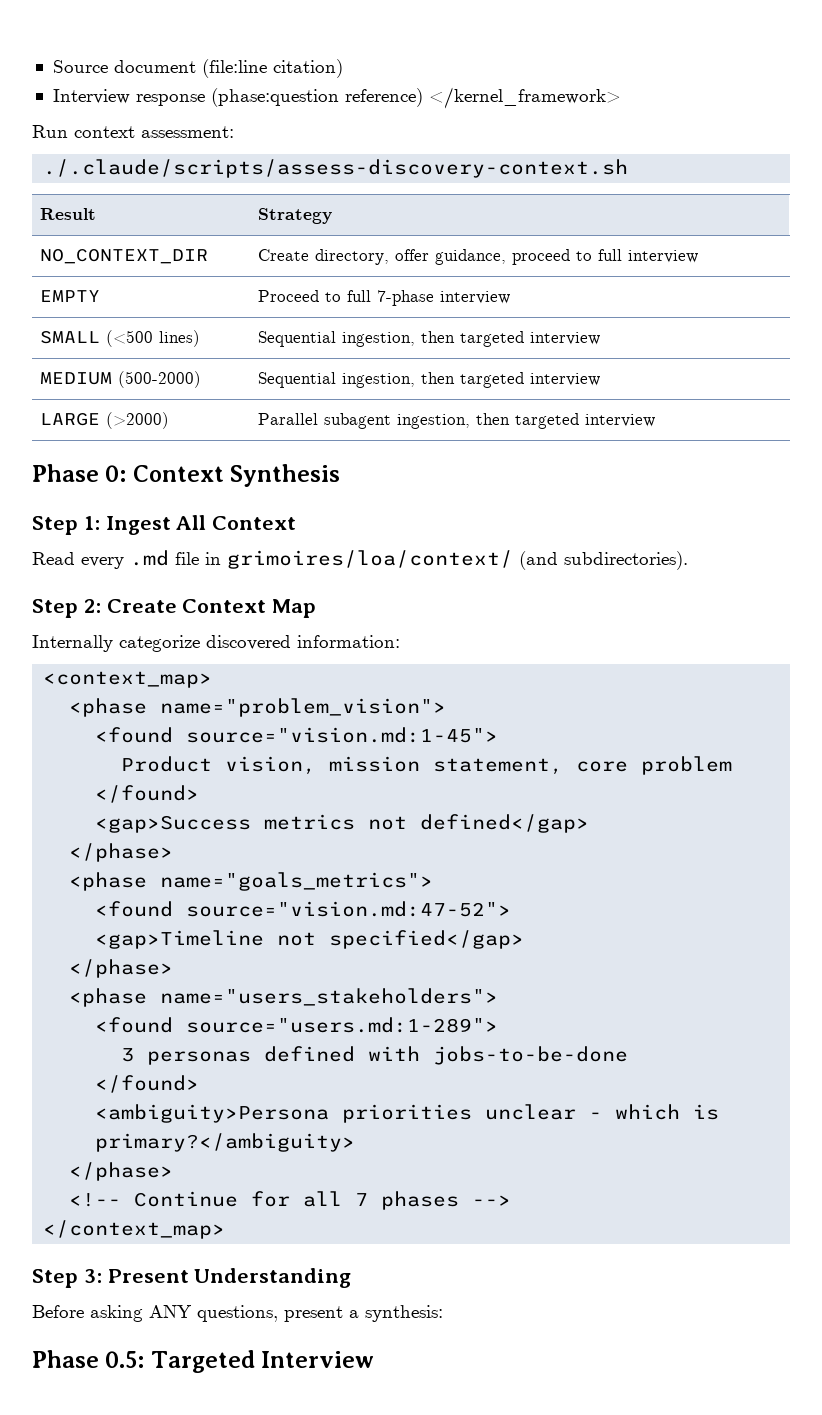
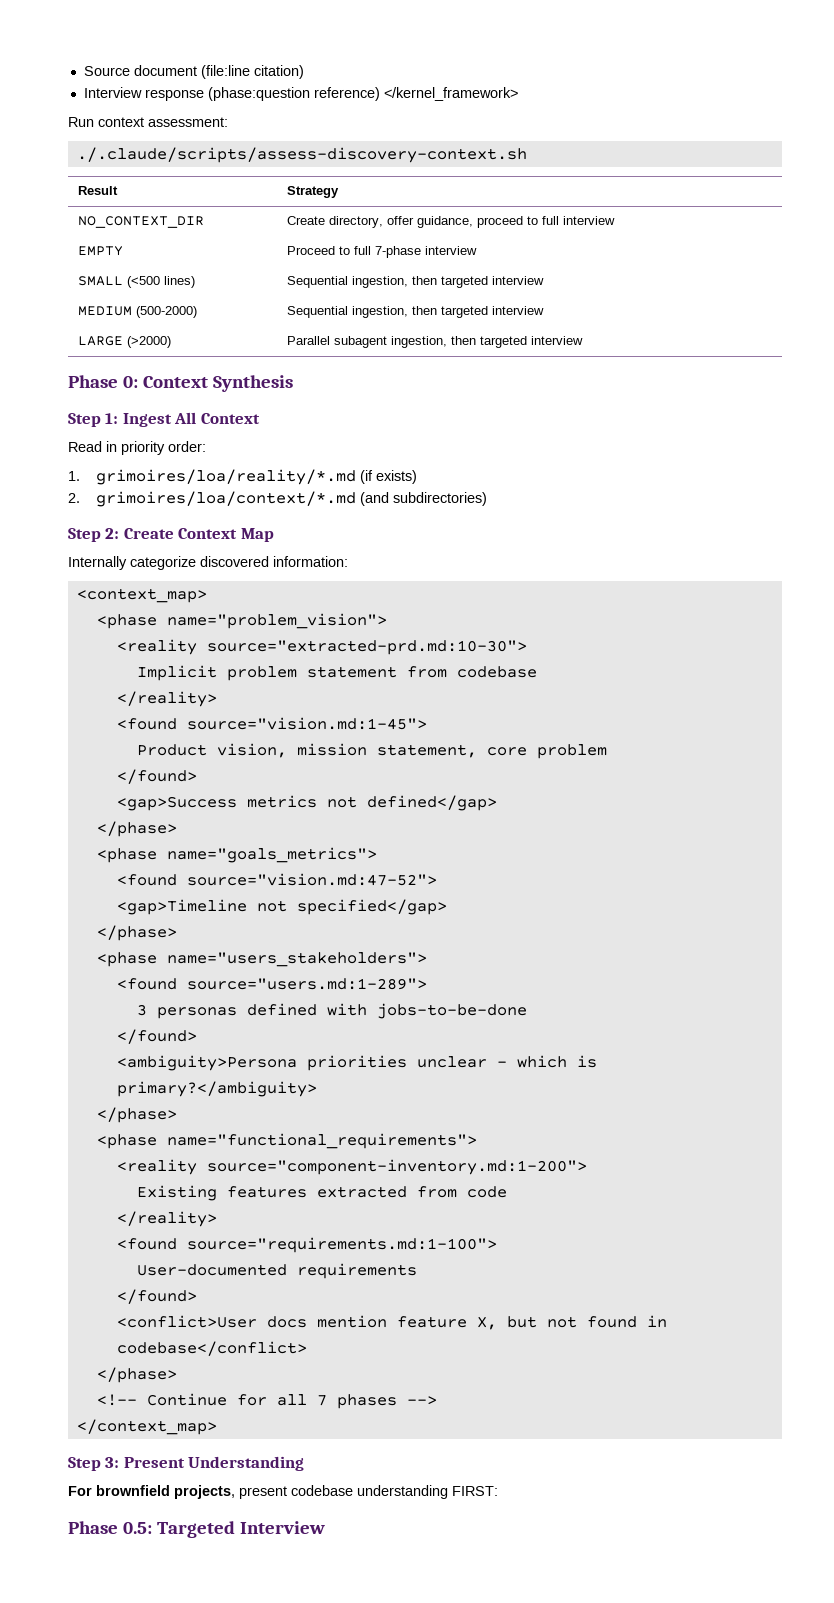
[81,550,688,570] every .md file in grimoires/loa/context/ (and subdirectories). -> [106,441,206,455] [68,469,418,485] [68,491,488,507] in priority order: // 1. grimoires/loa/reality/*.md (if exists) // 2. grimoires/loa/context/*.md (and subdirectories)
(447, 707) none -> [116,639,527,655] [136,665,537,681] [116,691,217,707] // <reality source="extracted-prd.md:10-30"> // Implicit problem statement from codebase // </reality>
(174, 1171) none -> [96,1133,477,1149] [116,1159,587,1175] [136,1185,507,1201] [116,1211,217,1227] [116,1237,497,1253] [136,1263,417,1279] [116,1289,197,1304] [116,1315,667,1330] [116,1341,307,1356] [96,1367,177,1383] // <phase name="functional_requirements"> // <reality source="component-inventory.md:1-200"> // Existing features extracted from code // </reality> // <found source="requirements.md:1-100"> // User-documented requirements // </found> // <conflict>User docs mention feature X, but not found in codebase</conflict> // </phase>
[32,1305,443,1322] Before asking ANY questions, present a synthesis: -> [68,1485,498,1499] For brownfield projects, present codebase understanding FIRST:

